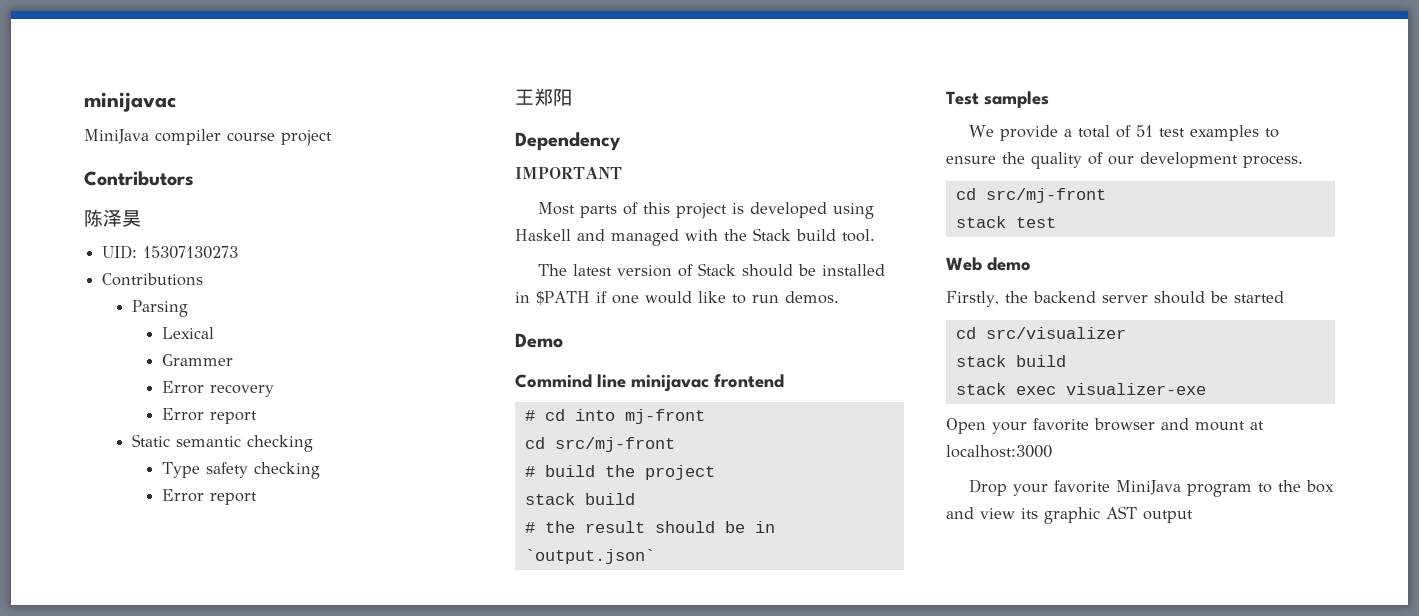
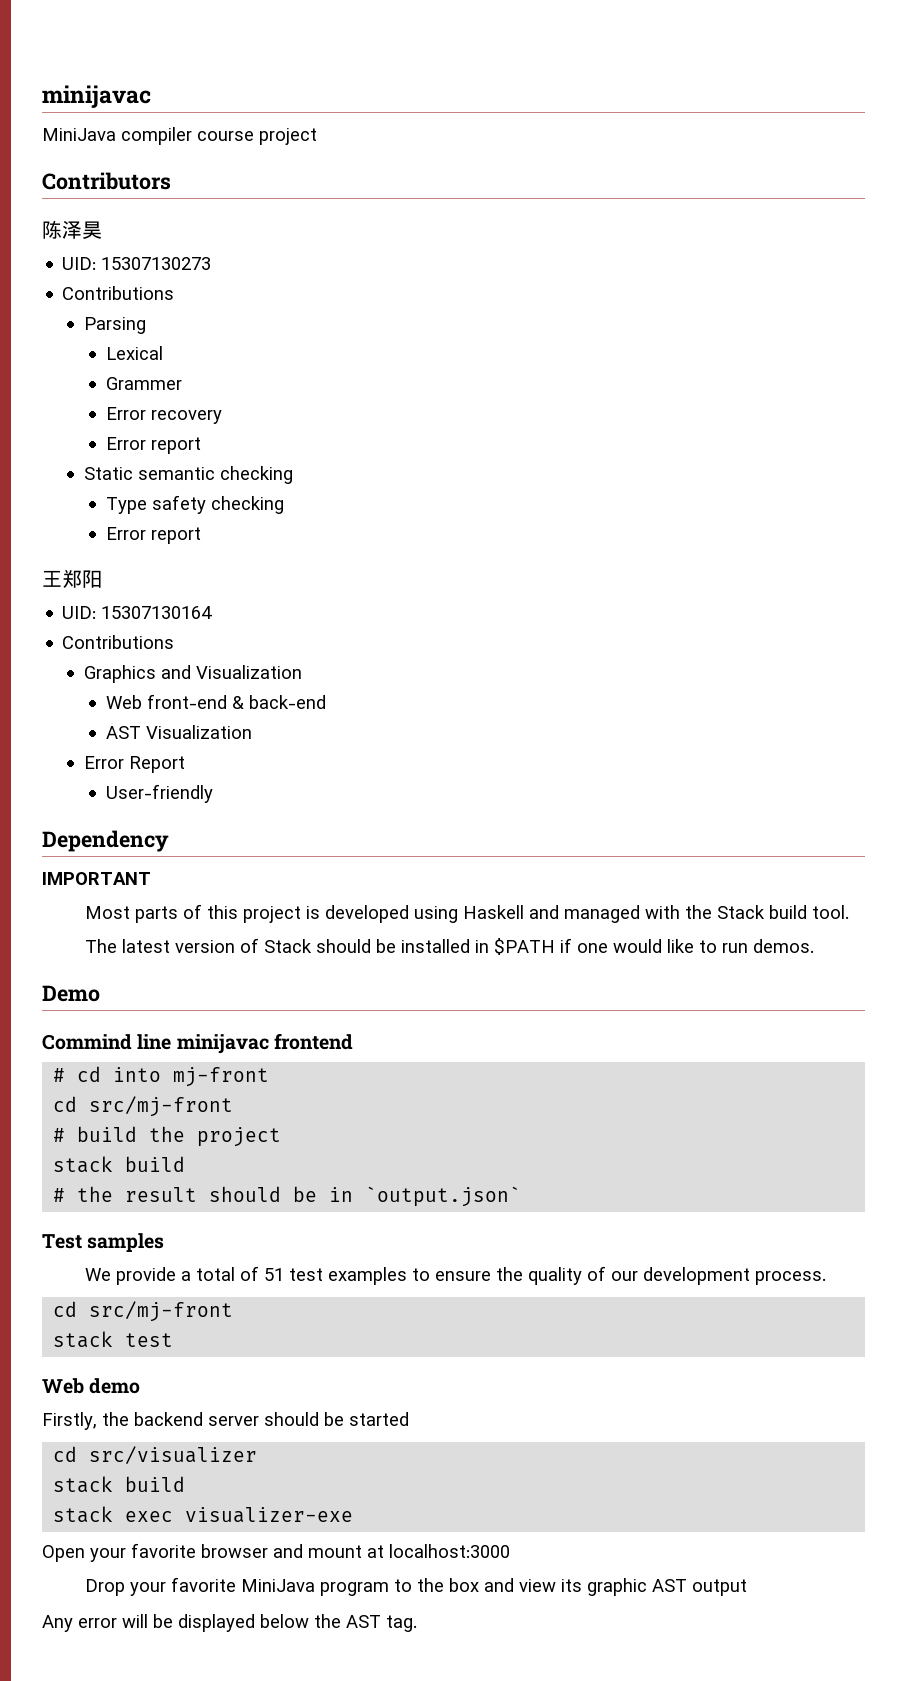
(572, 97) none -> [62,606,213,619] [62,635,175,649] [84,665,303,683] [105,694,326,709] [105,725,252,739] [84,756,186,773] [105,784,213,803] // UID: 15307130164 // Contributions // Graphics and Visualization // Web front-end & back-end // AST Visualization // Error Report // User-friendly
(1193, 516) none -> [42,1614,417,1632] // Any error will be displayed below the AST tag.

